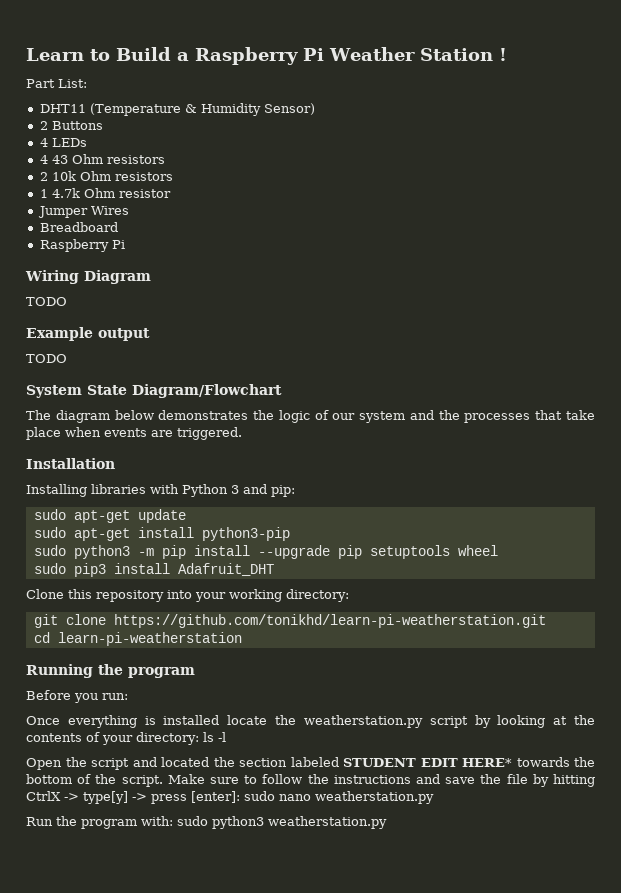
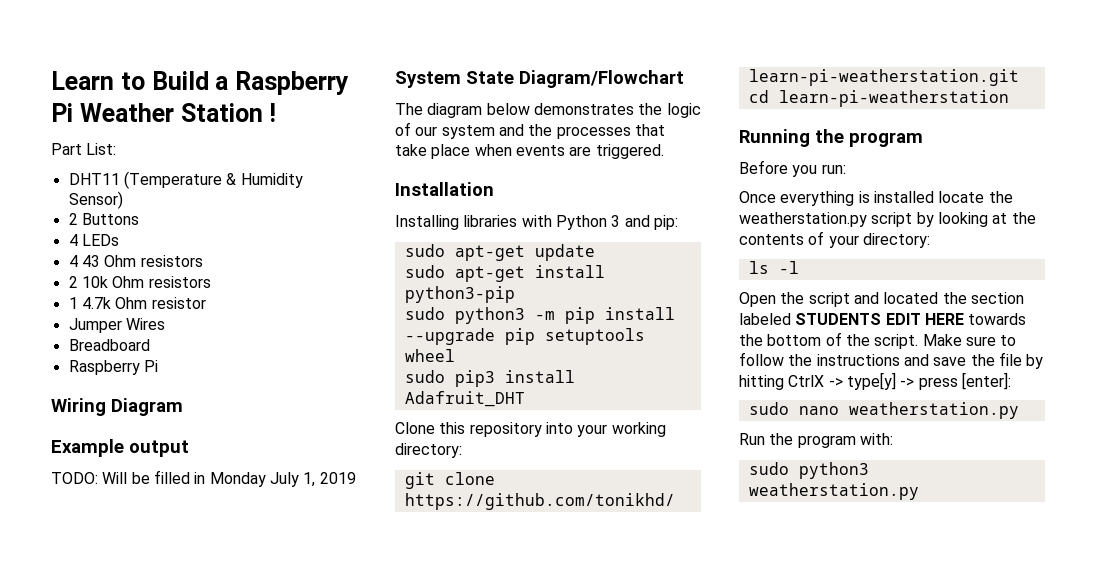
[26,297,67,306] // TODO -> (183, 407) none
[26,354,67,363] TODO -> [51,470,356,487] TODO: Will be filled in Monday July 1, 2019
(199, 738) none -> (930, 240) //
[343,758,512,767] STUDENT EDIT HERE* -> [795,313,964,325] STUDENTS EDIT HERE
(240, 797) none -> (1011, 381) //
(173, 821) none -> (893, 439) //

